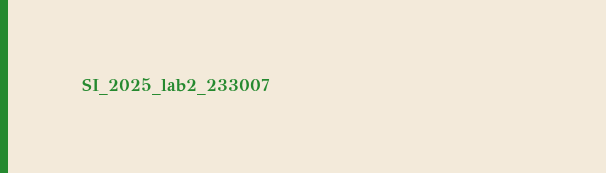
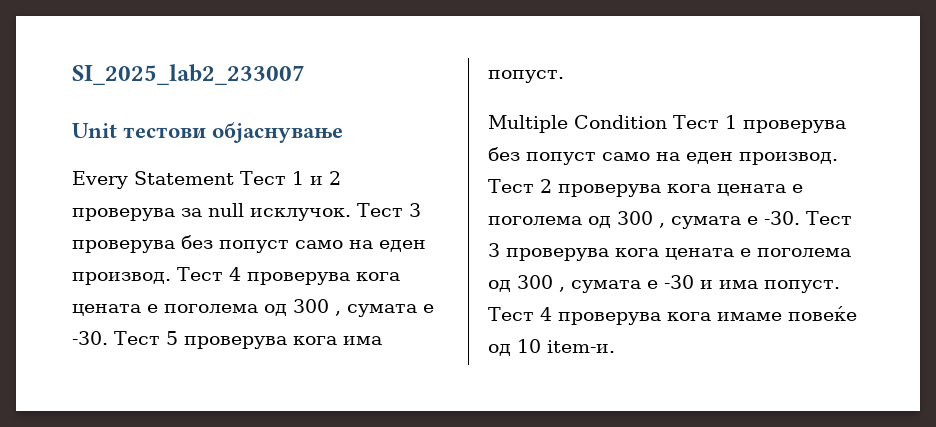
(270, 86) none -> [72,122,344,143] [72,171,341,189] [72,203,421,221] [72,235,426,253] [72,267,400,285] [72,299,434,317] [72,331,382,349] [488,70,564,83] [488,115,846,133] [488,147,838,165] [488,179,803,197] [488,211,852,229] [488,243,851,261] [488,275,840,293] [488,306,857,325] [488,339,615,356] // Unit тестови објаснување // Every Statement Тест 1 и 2 проверува за null исклучок. Тест 3 проверува без попуст само на еден производ. Тест 4 проверува кога цената е поголема од 300 , сумата е -30. Тест 5 проверува кога има попуст. // Multiple Condition Тест 1 проверува без попуст само на еден производ. Тест 2 проверува кога цената е поголема од 300 , сумата е -30. Тест 3 проверува кога цената е поголема од 300 , сумата е -30 и има попуст. Тест 4 проверува кога имаме повеќе од 10 item-и.

